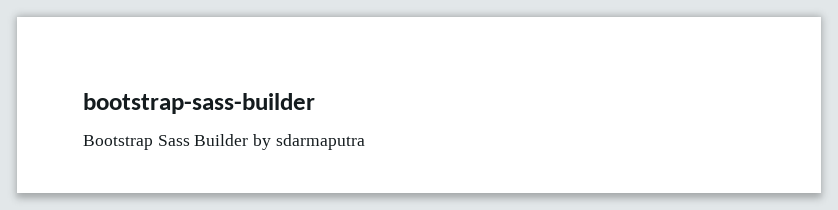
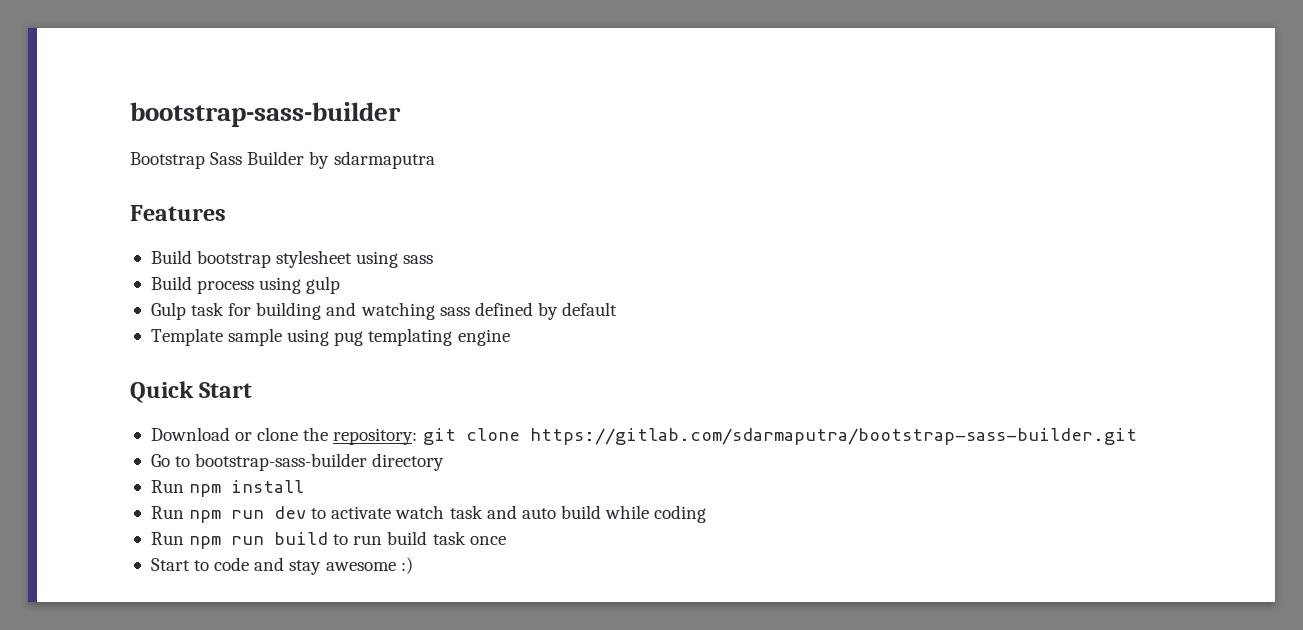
(365, 142) none -> [130,205,226,221] [150,250,434,268] [150,276,341,294] [150,302,618,320] [150,328,510,346] [130,381,253,403] [150,427,1137,445] [150,453,445,471] [150,480,305,497] [150,505,707,523] [150,531,506,549] [150,557,413,575] // Features // Build bootstrap stylesheet using sass // Build process using gulp // Gulp task for building and watching sass defined by default // Template sample using pug templating engine // Quick Start // Download or clone the repository: git clone https://gitlab.com/sdarmaputra/bootstrap-sass-builder.git // Go to bootstrap-sass-builder directory // Run npm install // Run npm run dev to activate watch task and auto build while coding // Run npm run build to run build task once // Start to code and stay awesome :)

